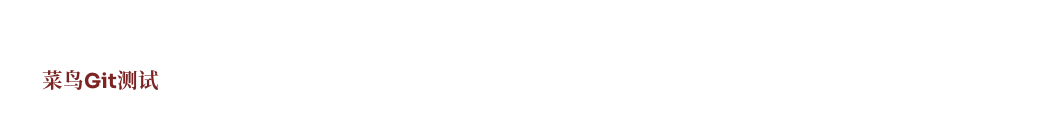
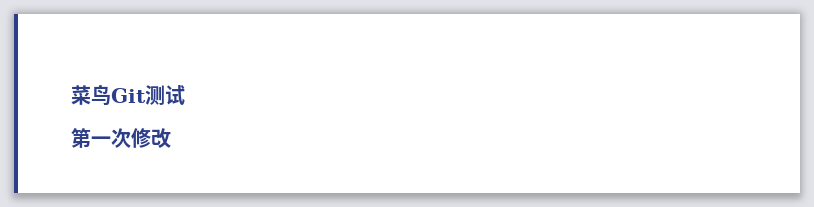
(159, 80) none -> [71,128,171,148] // 第一次修改

